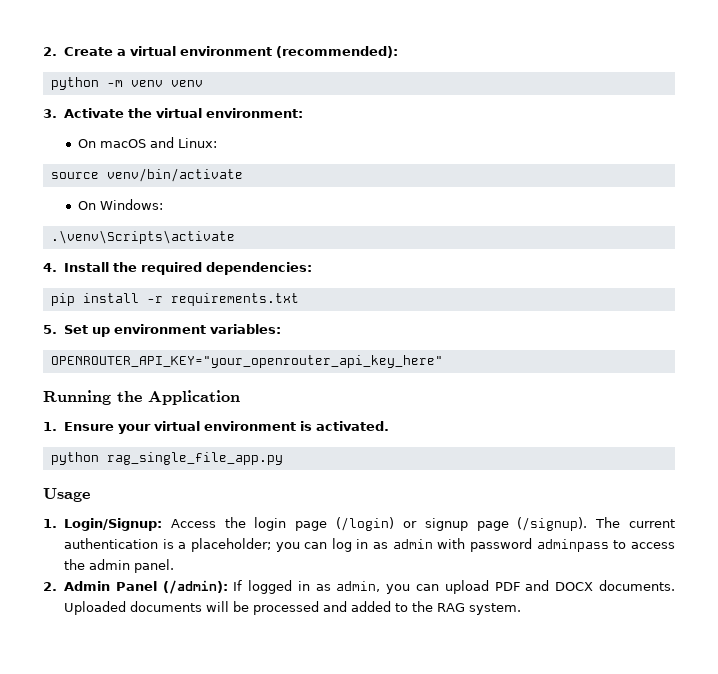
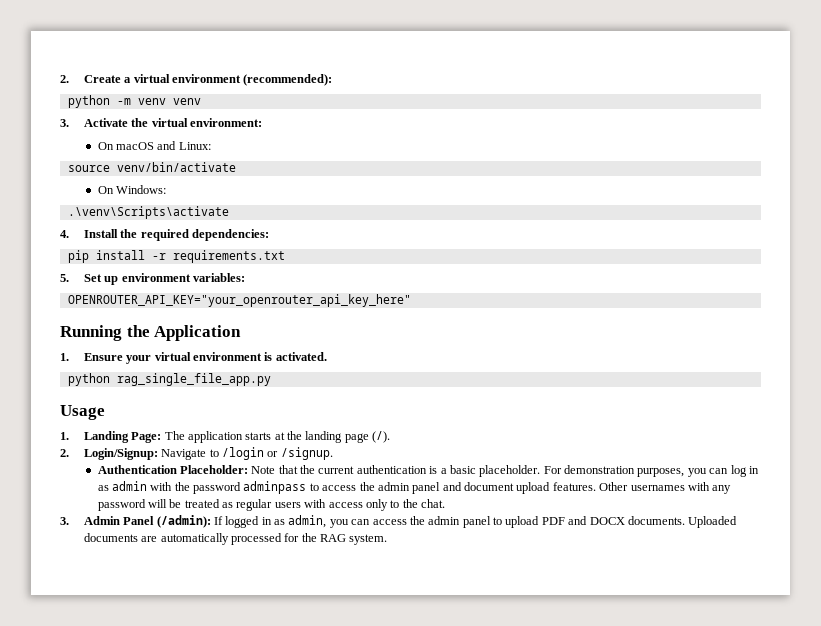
[63,517,675,531] [63,538,271,552] Login/Signup: Access the login page (/login) or signup page (/signup). The current authentication is a placeholder; -> [83,431,391,443] [60,447,333,460] [97,465,685,477] Landing Page: The application starts at the landing page (/). // 2. Login/Signup: Navigate to /login or /signup. // Authentication Placeholder: Note that the current authentication is a basic placeholder. For demonstration purposes,
(466, 543) none -> [174,482,190,491] the
[133,559,174,573] [43,582,57,591] panel. // 2. -> [412,482,732,494] [97,499,446,511] [60,517,69,525] panel and document upload features. Other usernames with any password will be treated as regular users with access only to the chat. // 3.
(440, 587) none -> [372,516,503,528] access the admin panel to
[205,601,408,615] will be processed and added to -> [141,533,300,545] are automatically processed for

